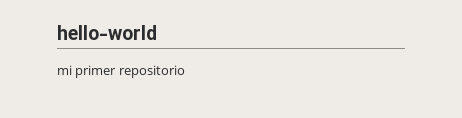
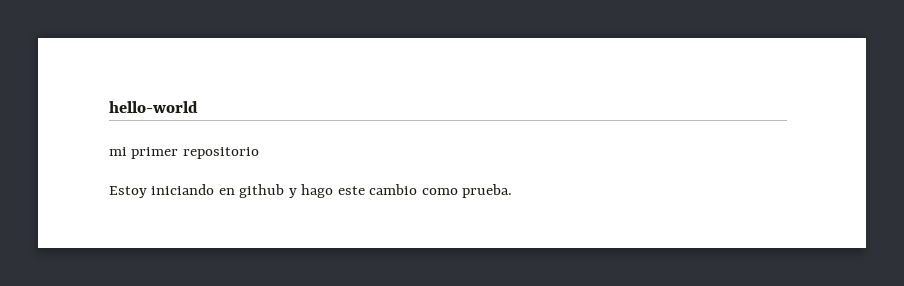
(185, 71) none -> [109,184,513,198] // Estoy iniciando en github y hago este cambio como prueba.

